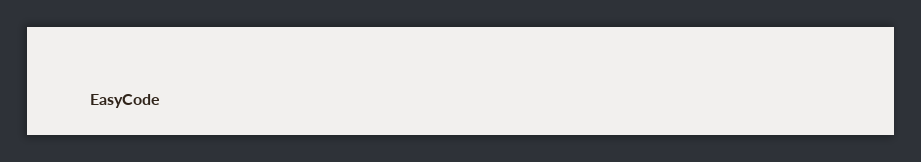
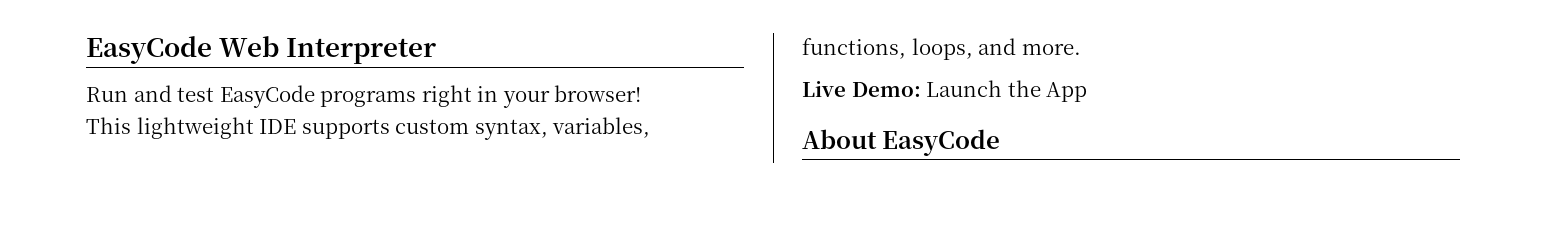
[90,94,160,108] EasyCode -> [86,36,437,64] [86,85,642,108] [86,117,651,140] [802,38,1081,60] [802,80,1088,102] [802,129,1001,156] EasyCode Web Interpreter // Run and test EasyCode programs right in your browser! // This lightweight IDE supports custom syntax, variables, functions, loops, and more. // Live Demo: Launch the App // About EasyCode

